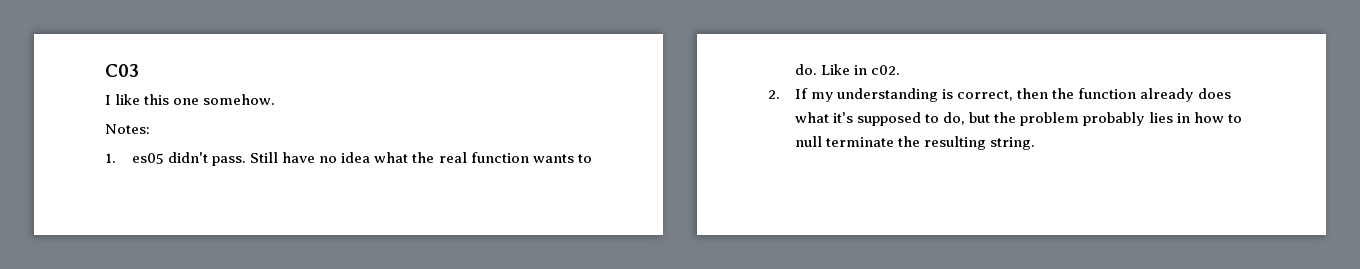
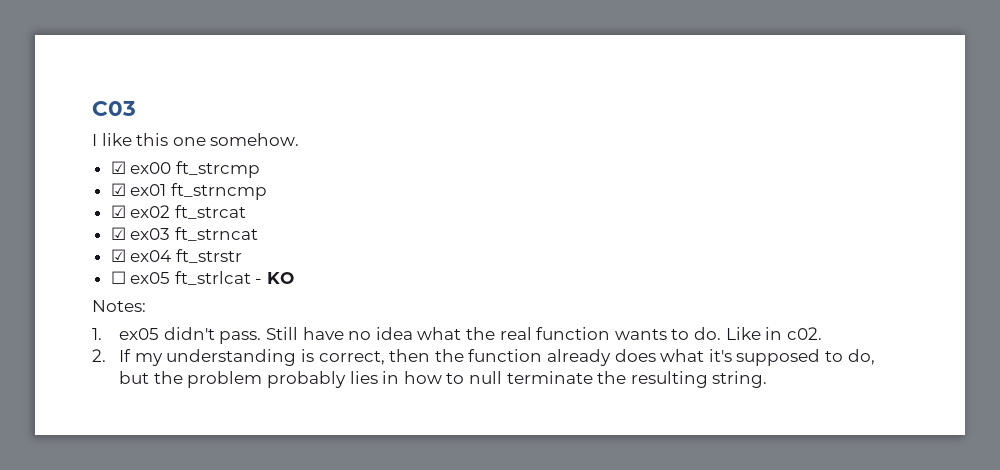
(276, 99) none -> [110,161,260,178] [110,183,267,200] [110,205,246,219] [110,227,258,241] [110,249,242,263] [110,271,295,285] // ☑ ex00 ft_strcmp // ☑ ex01 ft_strncmp // ☑ ex02 ft_strcat // ☑ ex03 ft_strncat // ☑ ex04 ft_strstr // ☐ ex05 ft_strlcat - KO
[132,153,165,164] es05 -> [119,328,160,340] ex05

